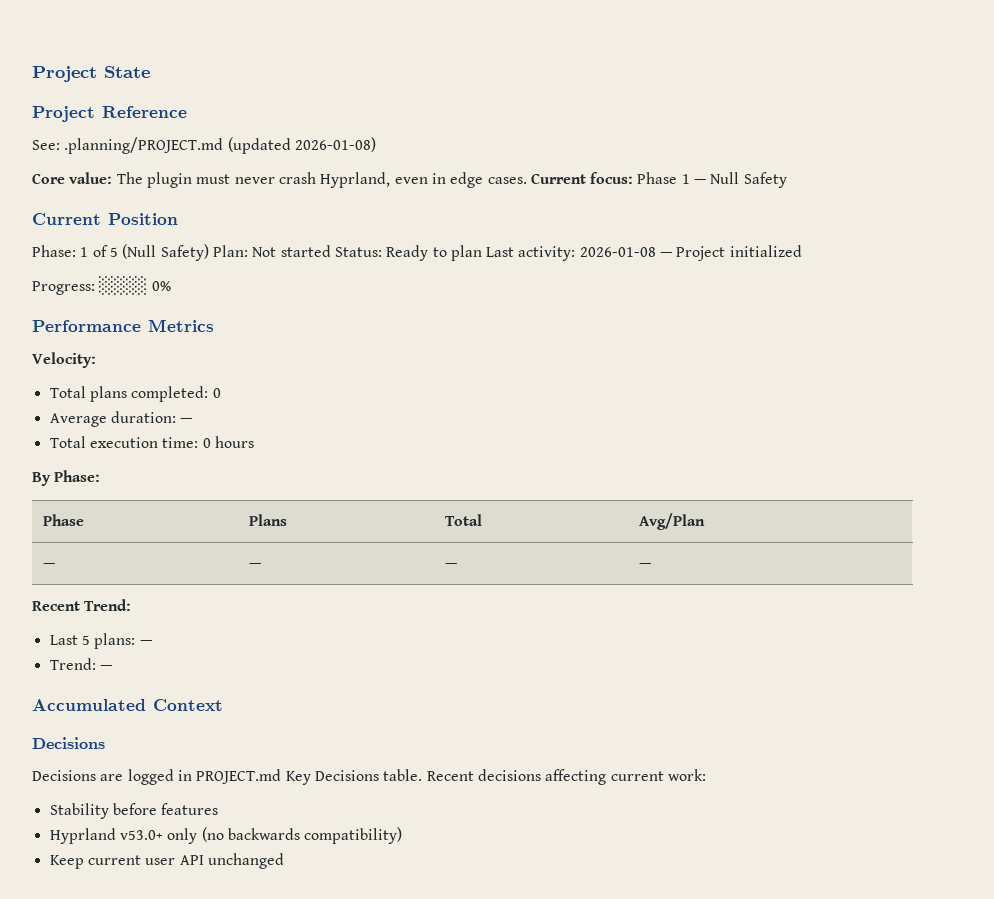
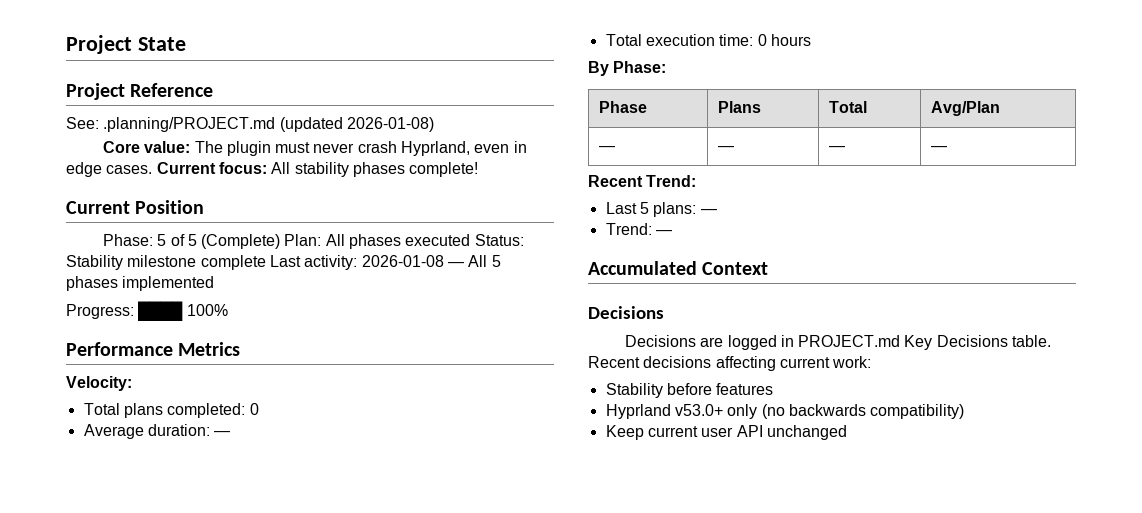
[637,172,787,188] Phase 1 — Null Safety -> [271,162,479,177] All stability phases complete!
[80,247,89,257] 1 -> [157,234,167,246] 5
[122,244,802,261] (Null Safety) Plan: Not started Status: Ready to plan Last activity: 2026-01-08 — Project initialized -> [201,234,524,249] [66,255,501,270] [66,276,215,291] (Complete) Plan: All phases executed Status: Stability milestone complete Last activity: 2026-01-08 — All 5 phases implemented
[99,276,171,295] ░░░░ 0% -> [138,301,228,321] ████ 100%

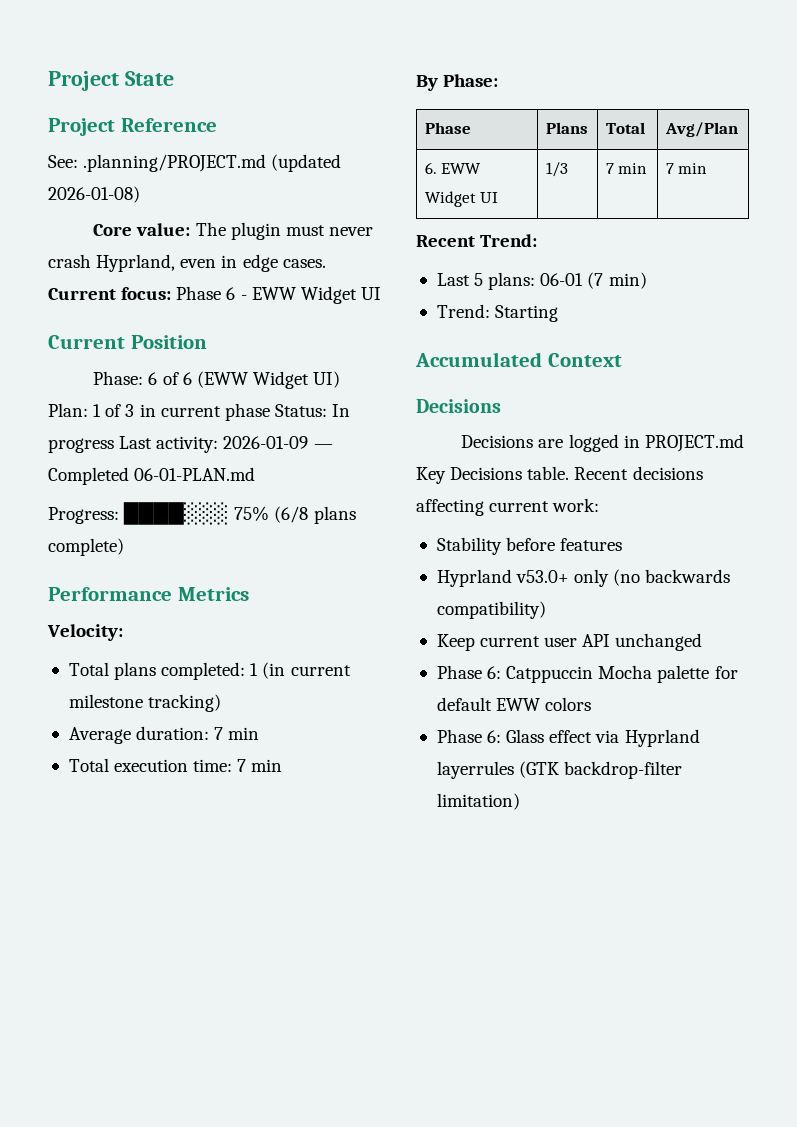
[271,162,479,177] [66,200,205,214] [102,234,524,249] [66,255,501,270] [66,276,215,291] [66,301,228,321] All stability phases complete! // Current Position // Phase: 5 of 5 (Complete) Plan: All phases executed Status: Stability milestone complete Last activity: 2026-01-08 — All 5 phases implemented // Progress: ████ 100% -> [176,286,381,304] [48,335,207,349] [93,371,341,389] [48,403,351,421] [48,436,333,453] [48,467,256,485] [48,502,356,525] [48,538,124,556] Phase 6 - EWW Widget UI // Current Position // Phase: 6 of 6 (EWW Widget UI) Plan: 1 of 3 in current phase Status: In progress Last activity: 2026-01-09 — Completed 06-01-PLAN.md // Progress: ████░░░ 75% (6/8 plans complete)
[249,403,259,415] 0 -> [250,662,351,679] [68,694,222,712] 1 (in current milestone tracking)
[214,431,231,436] — -> [214,727,260,740] 7 min
[757,34,811,46] 0 hours -> [237,759,283,772] 7 min
[599,146,616,151] [718,146,735,151] [829,146,846,151] [931,146,948,151] — | — | — | — -> [424,162,482,174] [424,191,499,207] [545,162,568,177] [605,163,648,174] [665,163,708,174] 6. EWW Widget UI | 1/3 | 7 min | 7 min
[700,209,717,214] [605,223,672,235] — // Trend: — -> [540,272,647,289] [436,304,559,322] 06-01 (7 min) // Trend: Starting
(847, 432) none -> [436,665,738,683] [436,697,592,711] [436,729,700,747] [436,761,683,779] [436,793,520,810] // Phase 6: Catppuccin Mocha palette for default EWW colors // Phase 6: Glass effect via Hyprland layerrules (GTK backdrop-filter limitation)

